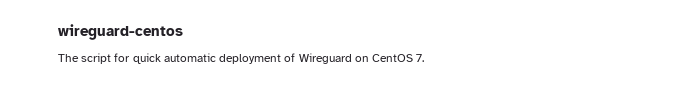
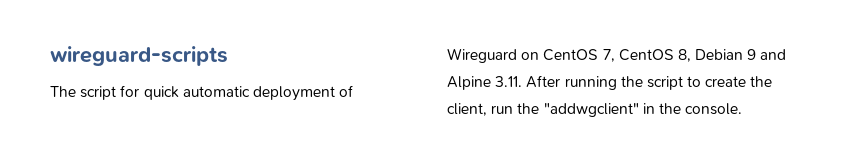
[58,24,183,40] wireguard-centos -> [50,46,228,66] wireguard-scripts
[416,54,425,62] 7. -> [602,49,787,62] [447,75,773,90] [447,103,743,117] 7, CentOS 8, Debian 9 and Alpine 3.11. After running the script to create the client, run the "addwgclient" in the console.

